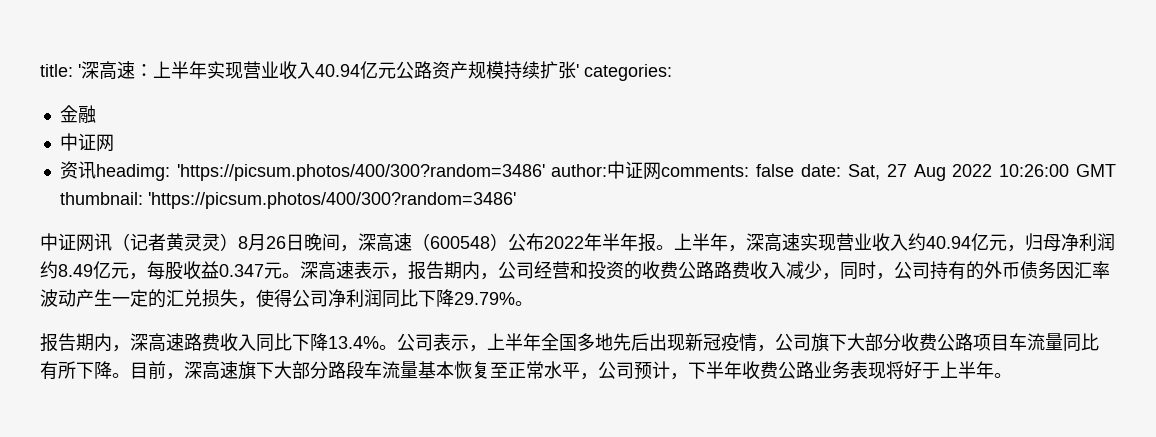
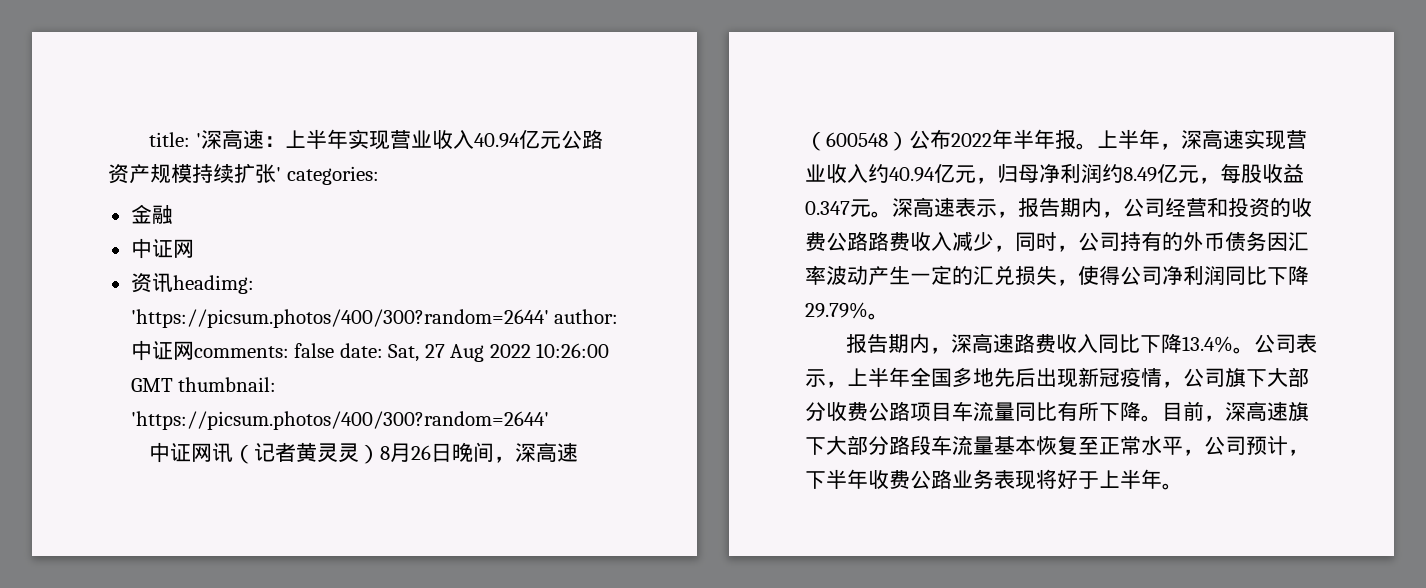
[176,164,545,181] 'https://picsum.photos/400/300?random=3486' -> [130,309,549,328] 'https://picsum.photos/400/300?random=2644'
[147,192,516,209] 'https://picsum.photos/400/300?random=3486' -> [130,411,549,430] 'https://picsum.photos/400/300?random=2644'

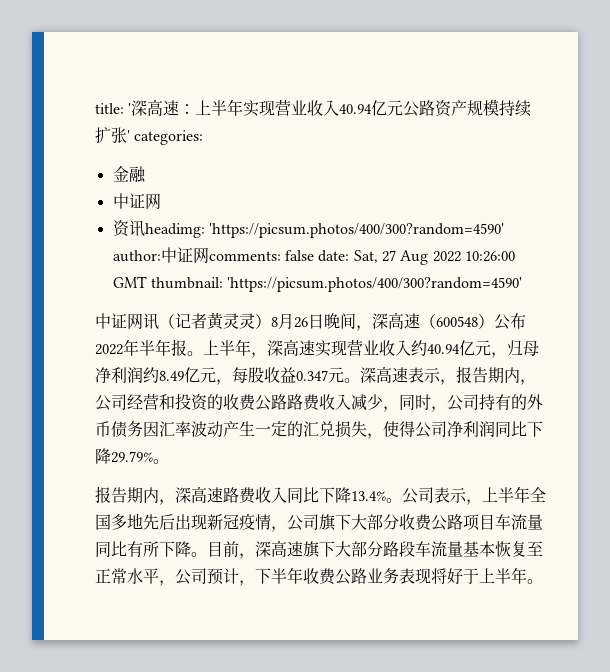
[130,309,549,328] 'https://picsum.photos/400/300?random=2644' -> [208,223,504,238] 'https://picsum.photos/400/300?random=4590'
[130,411,549,430] 'https://picsum.photos/400/300?random=2644' -> [227,277,523,292] 'https://picsum.photos/400/300?random=4590'

